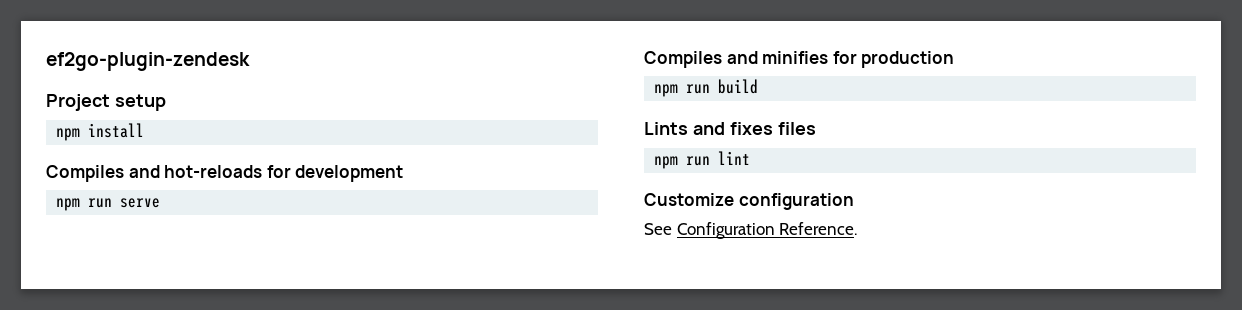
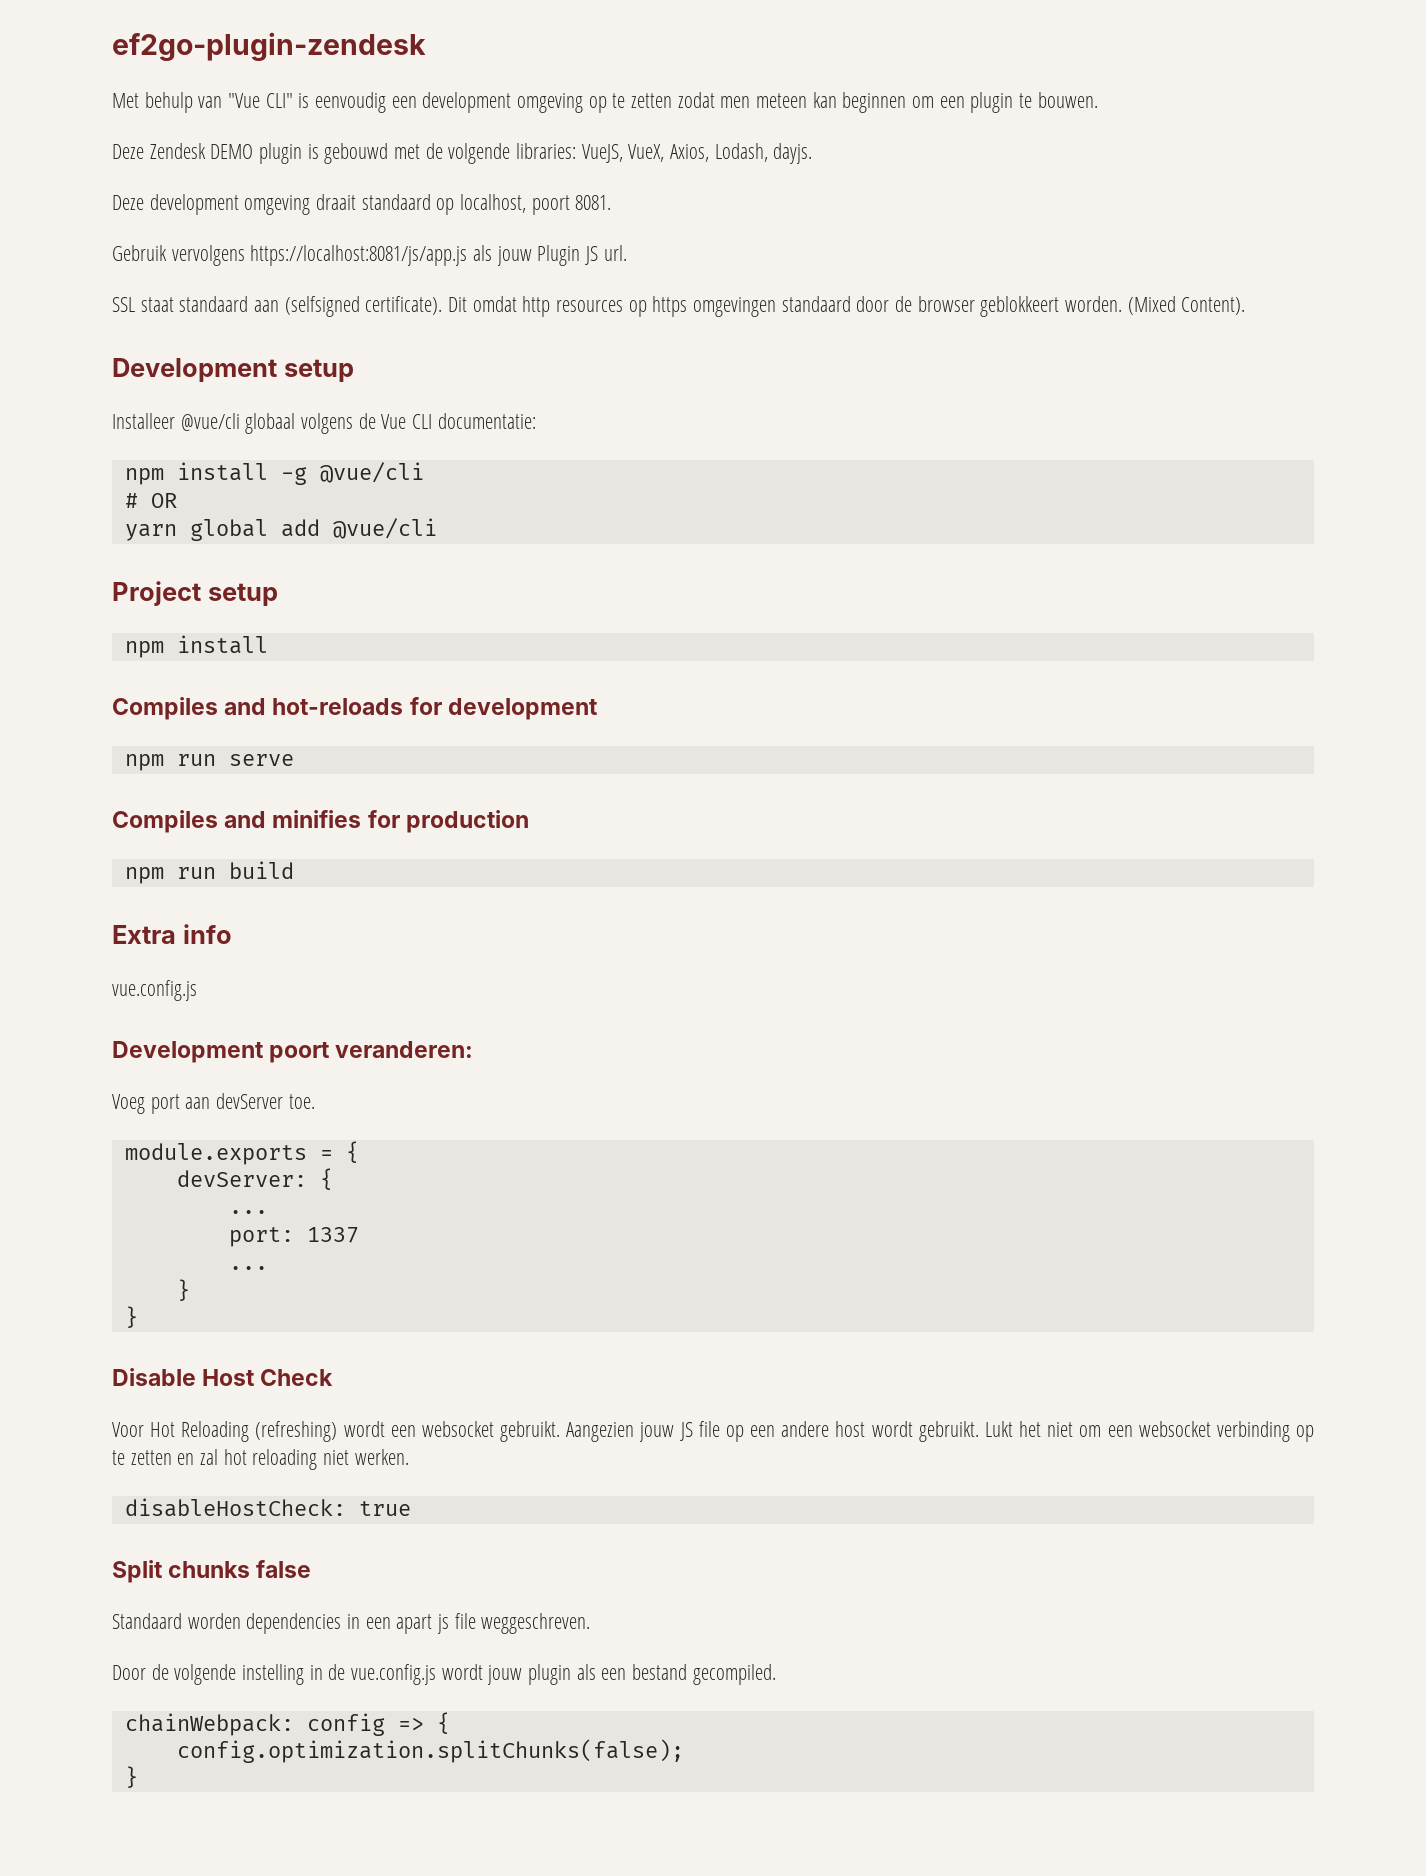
(250, 61) none -> [112,92,1098,113] [112,143,813,164] [112,194,612,215] [112,245,627,266] [112,296,1246,317] [112,358,354,382] [112,413,536,434] [124,462,424,485] [124,493,177,508] [124,518,437,541] // Met behulp van "Vue CLI" is eenvoudig een development omgeving op te zetten zodat men meteen kan beginnen om een plugin te bouwen. // Deze Zendesk DEMO plugin is gebouwd met de volgende libraries: VueJS, VueX, Axios, Lodash, dayjs. // Deze development omgeving draait standaard op localhost, poort 8081. // Gebruik vervolgens https://localhost:8081/js/app.js als jouw Plugin JS url. // SSL staat standaard aan (selfsigned certificate). Dit omdat http resources op https omgevingen standaard door de browser geblokkeert worden. (Mixed Content). // Development setup // Installeer @vue/cli globaal volgens de Vue CLI documentatie: // npm install -g @vue/cli // # OR // yarn global add @vue/cli
[644,122,816,135] [654,151,751,169] [644,193,854,210] [644,222,858,239] Lints and fixes files // npm run lint // Customize configuration // See Configuration Reference. -> [112,924,232,944] [112,980,197,1001] [112,1041,474,1063] [112,1093,315,1114] [124,1141,359,1165] [176,1168,333,1190] [228,1210,268,1214] [228,1227,359,1247] [228,1266,268,1270] [176,1279,190,1301] [124,1306,138,1328] [112,1368,334,1386] [112,1421,1314,1442] [112,1449,409,1470] [124,1498,411,1517] [112,1560,312,1583] [112,1613,591,1634] [112,1664,776,1685] [124,1712,450,1736] [176,1739,684,1763] [124,1766,138,1788] Extra info // vue.config.js // Development poort veranderen: // Voeg port aan devServer toe. // module.exports = { // devServer: { // ... // port: 1337 // ... // } // } // Disable Host Check // Voor Hot Reloading (refreshing) wordt een websocket gebruikt. Aangezien jouw JS file op een andere host wordt gebruikt. Lukt het niet om een websocket verbinding op te zetten en zal hot reloading niet werken. // disableHostCheck: true // Split chunks false // Standaard worden dependencies in een apart js file weggeschreven. // Door de volgende instelling in de vue.config.js wordt jouw plugin als een bestand gecompiled. // chainWebpack: config => { // config.optimization.splitChunks(false); // }

